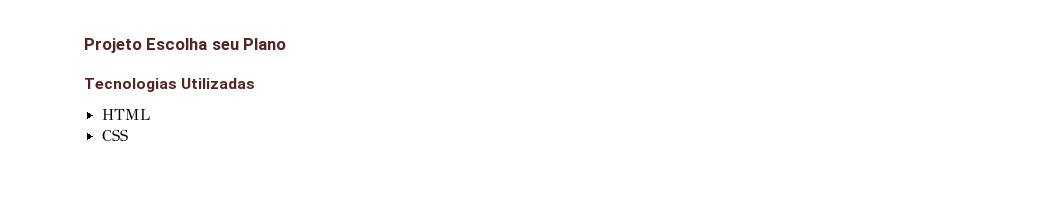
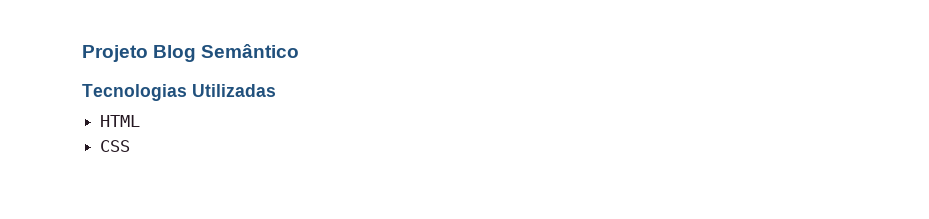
[146,38,287,50] Escolha seu Plano -> [153,44,300,62] Blog Semântico

